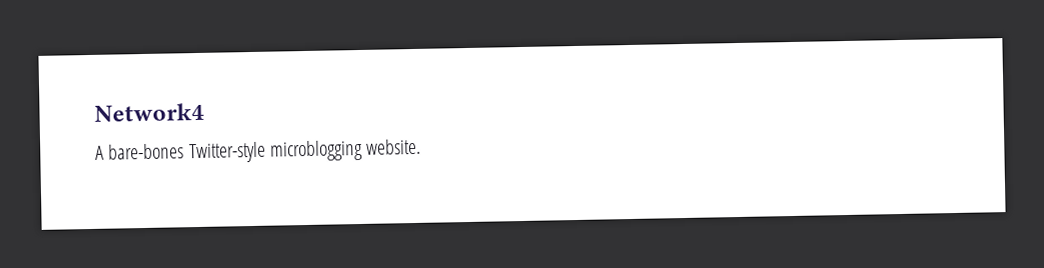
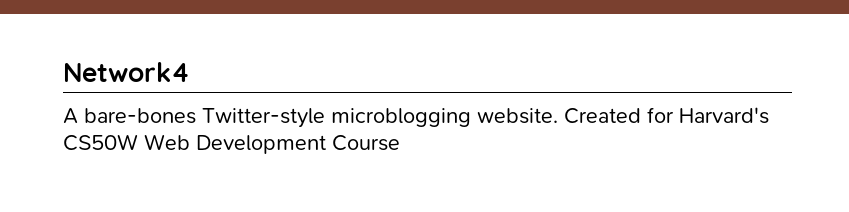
(422, 146) none -> [564,107,769,124] [63,134,400,154] Created for Harvard's CS50W Web Development Course

